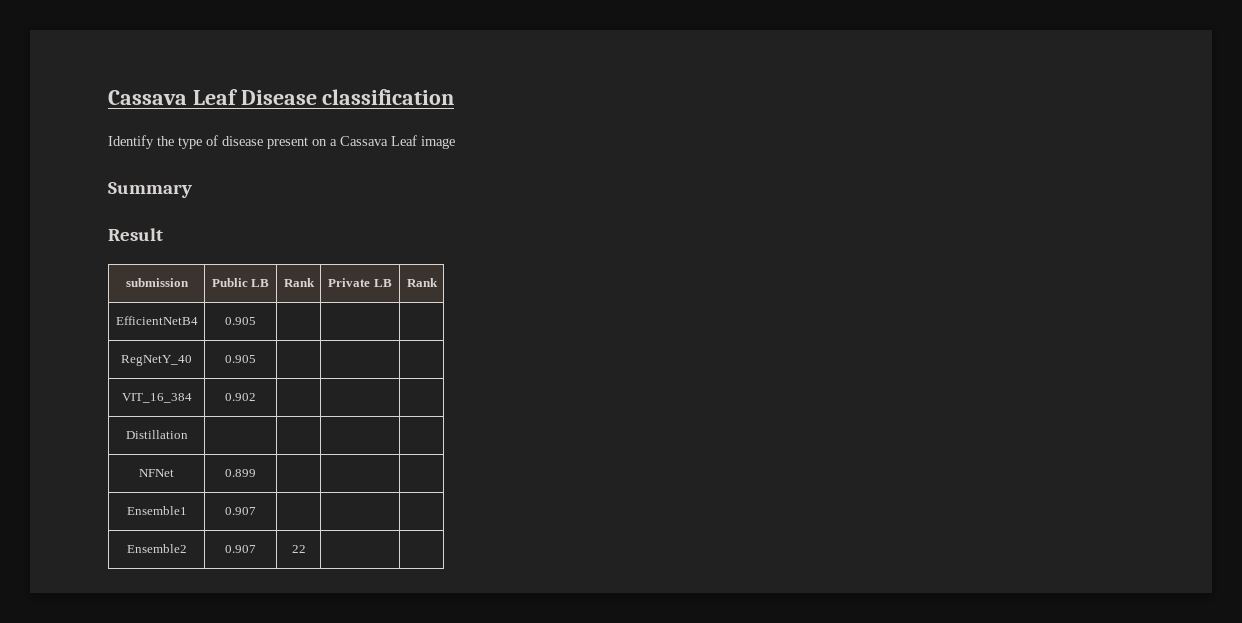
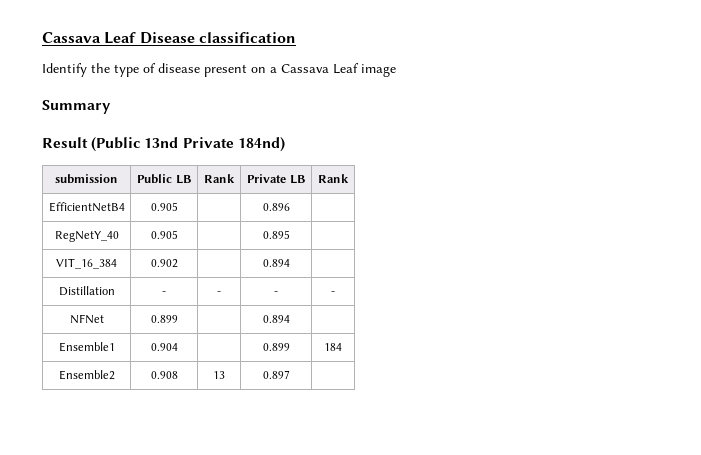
(163, 234) none -> [91,137,285,152] (Public 13nd Private 184nd)
(256, 321) none -> [262,203,290,211] 0.896
(256, 359) none -> [262,230,290,239] 0.895
(256, 397) none -> [262,259,290,267] 0.894
(188, 434) | | | -> [162,291,166,295] [217,291,221,295] [274,291,278,295] [331,291,335,295] - | - | - | -
(256, 473) none -> [262,315,290,323] 0.894
[225,507,256,515] [126,544,187,553] [225,545,256,553] [291,545,306,553] 0.907 | | | // Ensemble2 | 0.907 | 22 | -> [150,343,178,351] [262,343,290,351] [324,343,342,351] [58,370,115,380] [150,371,178,379] [213,371,225,379] [262,370,290,379] 0.904 | | 0.899 | 184 // Ensemble2 | 0.908 | 13 | 0.897

